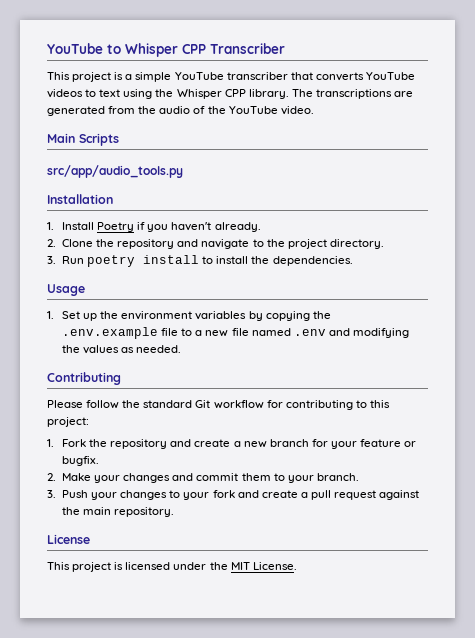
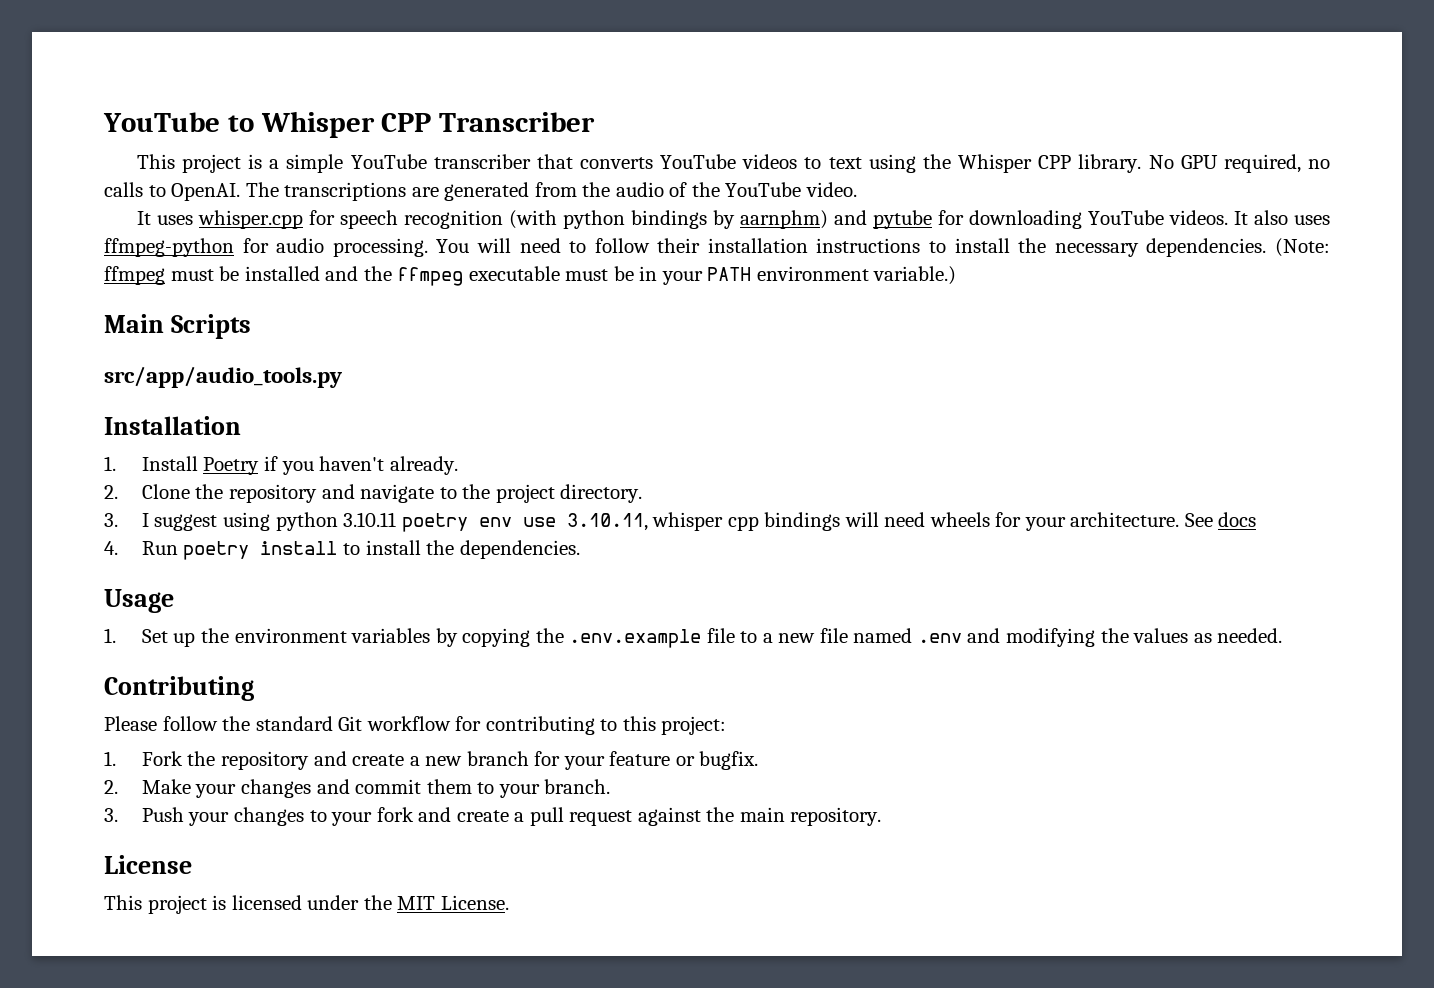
(289, 94) none -> [1148,154,1330,173] [104,182,241,201] No GPU required, no calls to OpenAI.
(314, 110) none -> [136,210,1330,229] [104,238,1330,257] [104,266,957,286] // It uses whisper.cpp for speech recognition (with python bindings by aarnphm) and pytube for downloading YouTube videos. It also uses ffmpeg-python for audio processing. You will need to follow their installation instructions to install the necessary dependencies. (Note: ffmpeg must be installed and the ffmpeg executable must be in your PATH environment variable.)
(56, 260) none -> [141,512,1257,532] [104,541,118,555] I suggest using python 3.10.11 poetry env use 3.10.11, whisper cpp bindings will need wheels for your architecture. See docs // 4.

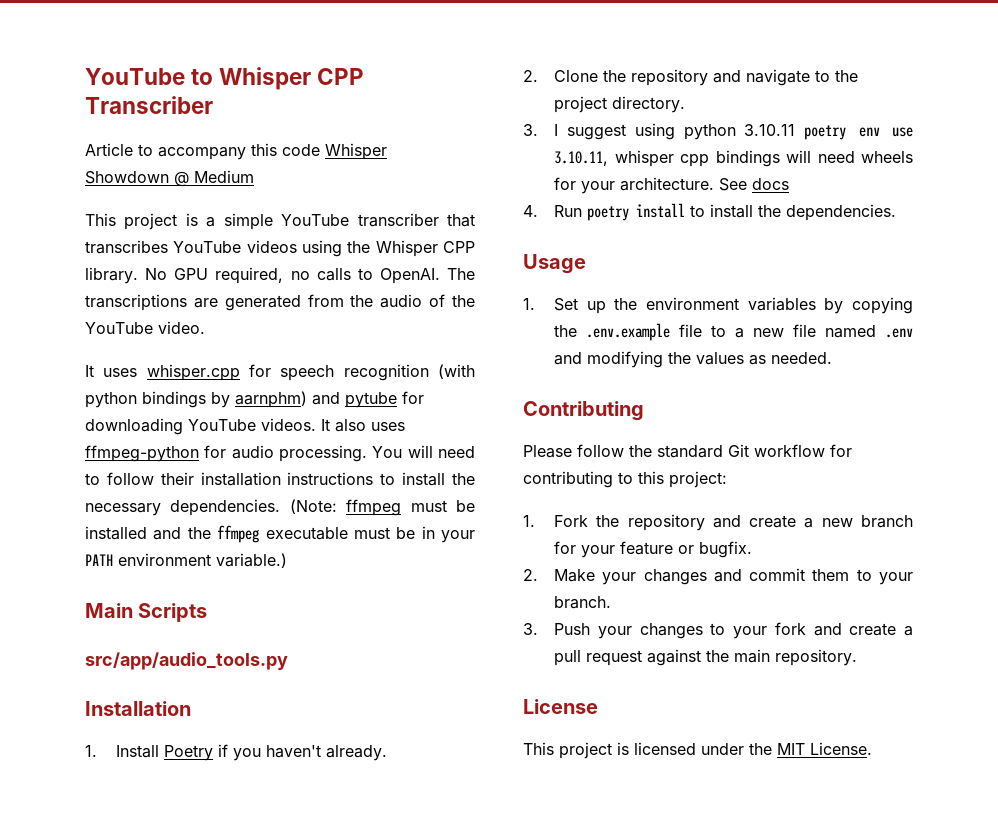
(596, 122) none -> [85,143,387,160] [85,170,254,187] // Article to accompany this code Whisper Showdown @ Medium
[579,157,653,169] converts -> [85,240,168,254] transcribes
[804,157,862,169] to text -> (297, 246) none

